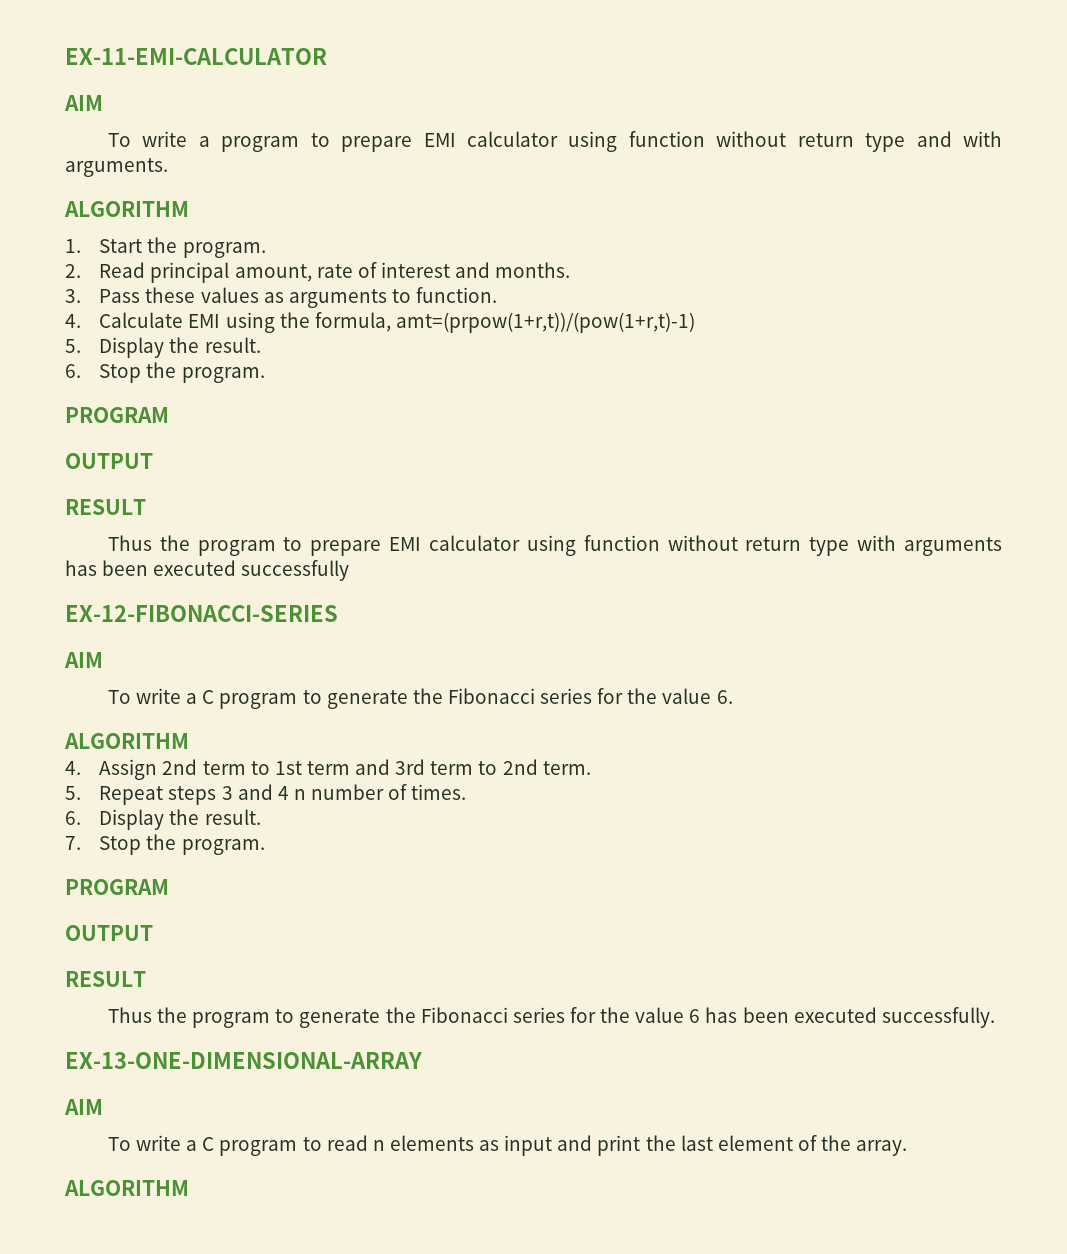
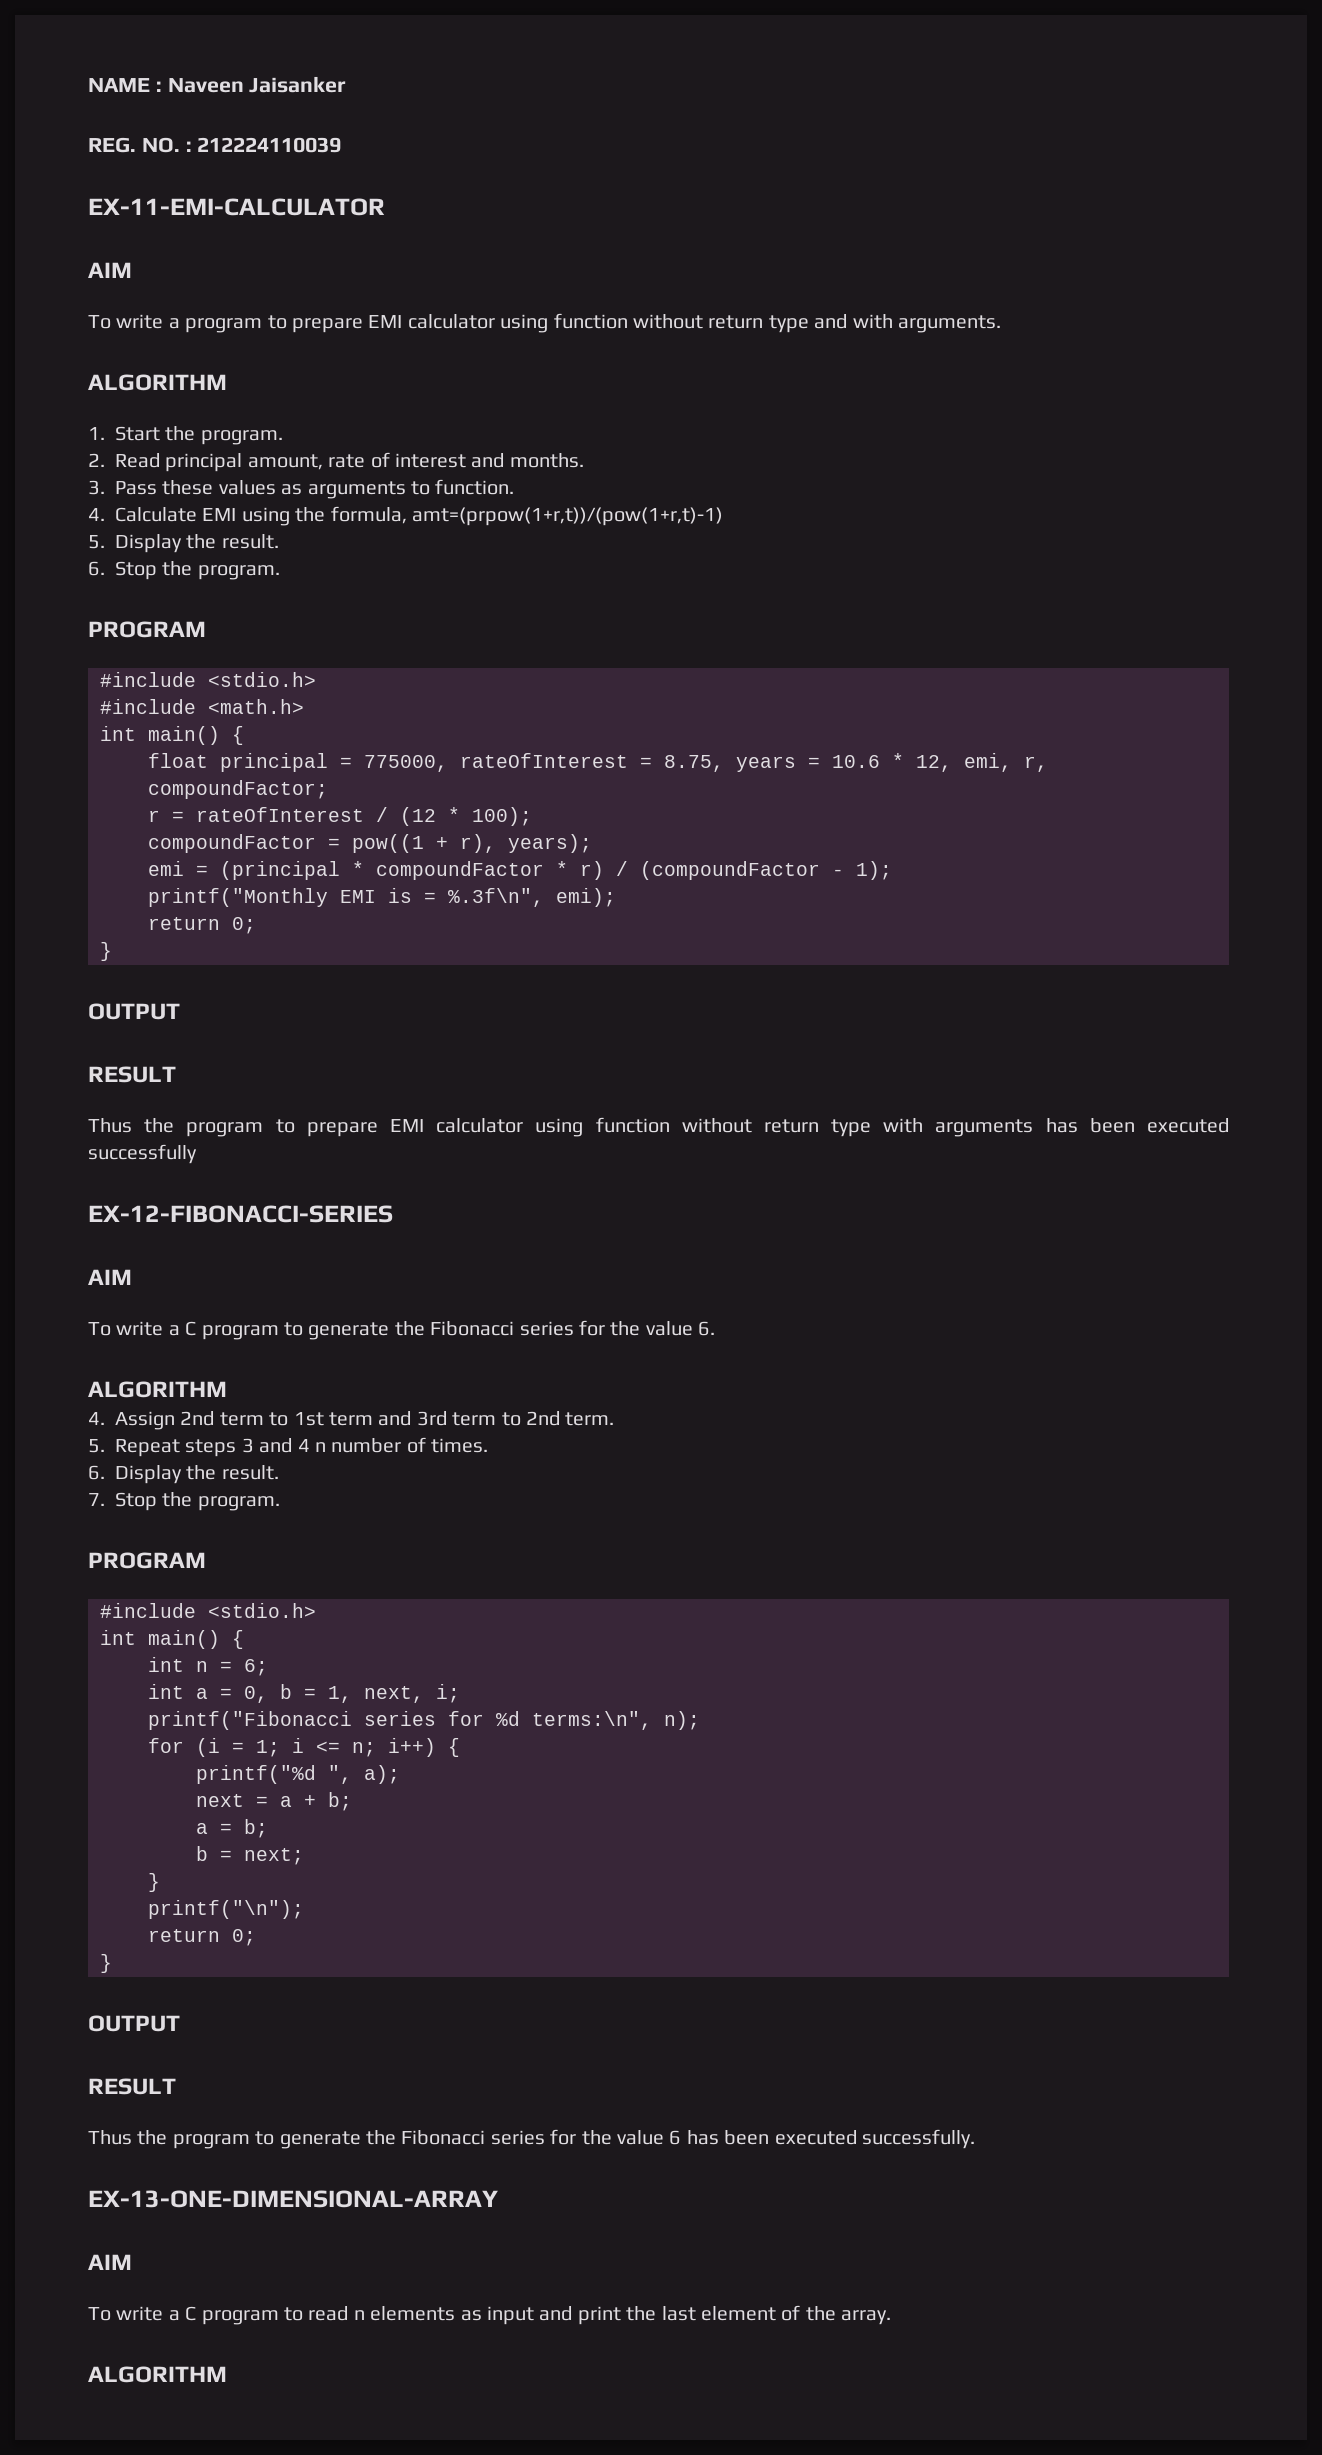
(65, 56) none -> [88,76,347,93] [88,137,342,153] NAME : Naveen Jaisanker // REG. NO. : 212224110039 //
(169, 415) none -> [100,672,316,687] [100,699,304,714] [100,726,244,745] [148,753,1048,772] [148,780,328,799] [148,807,532,826] [148,834,592,853] [148,861,892,880] [148,888,616,907] [148,917,256,934] [100,942,112,961] // #include <stdio.h> // #include <math.h> // int main() { // float principal = 775000, rateOfInterest = 8.75, years = 10.6 * 12, emi, r, compoundFactor; // r = rateOfInterest / (12 * 100); // compoundFactor = pow((1 + r), years); // emi = (principal * compoundFactor * r) / (compoundFactor - 1); // printf("Monthly EMI is = %.3f\n", emi); // return 0; // }
(169, 887) none -> [100,1603,316,1618] [100,1630,244,1649] [148,1657,268,1676] [148,1684,460,1703] [148,1711,700,1730] [148,1738,460,1757] [196,1765,400,1784] [196,1792,352,1811] [196,1819,268,1838] [196,1846,304,1865] [148,1873,160,1892] [148,1900,304,1919] [148,1929,256,1946] [100,1954,112,1973] // #include <stdio.h> // int main() { // int n = 6; // int a = 0, b = 1, next, i; // printf("Fibonacci series for %d terms:\n", n); // for (i = 1; i <= n; i++) { // printf("%d ", a); // next = a + b; // a = b; // b = next; // } // printf("\n"); // return 0; // }

